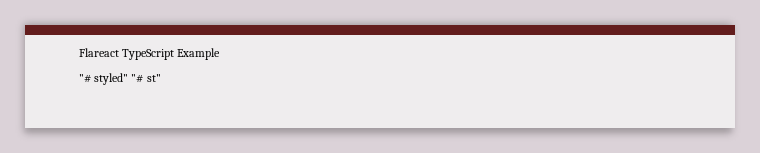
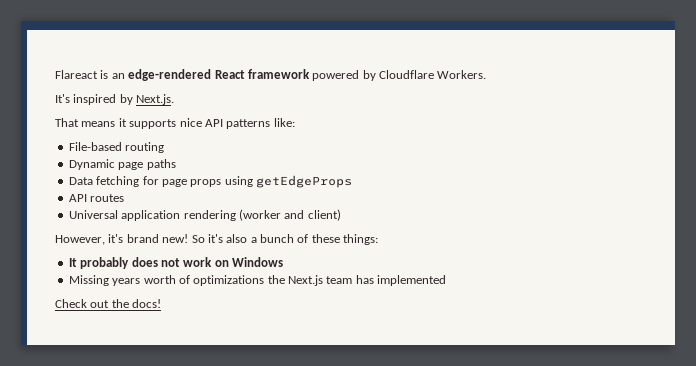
[122,48,221,60] [79,73,161,85] TypeScript Example // "# styled" "# st" -> [100,69,487,81] [55,94,175,105] [55,118,295,129] [68,142,165,153] [68,159,176,170] [68,175,352,188] [68,194,125,202] [68,209,341,221] [55,234,379,245] [68,257,283,269] [68,275,447,286] [55,299,162,308] is an edge-rendered React framework powered by Cloudflare Workers. // It's inspired by Next.js. // That means it supports nice API patterns like: // File-based routing // Dynamic page paths // Data fetching for page props using getEdgeProps // API routes // Universal application rendering (worker and client) // However, it's brand new! So it's also a bunch of these things: // It probably does not work on Windows // Missing years worth of optimizations the Next.js team has implemented // Check out the docs!

